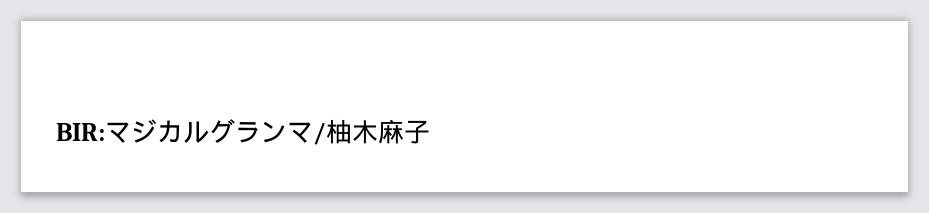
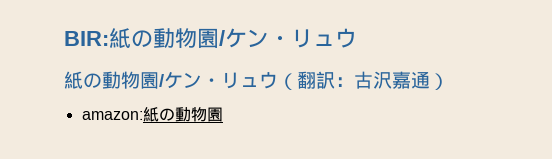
[105,119,430,145] マジカルグランマ/柚木麻子 -> [109,28,357,48] [64,71,449,90] [81,107,223,122] 紙の動物園/ケン・リュウ // 紙の動物園/ケン・リュウ（翻訳：古沢嘉通） // amazon:紙の動物園

